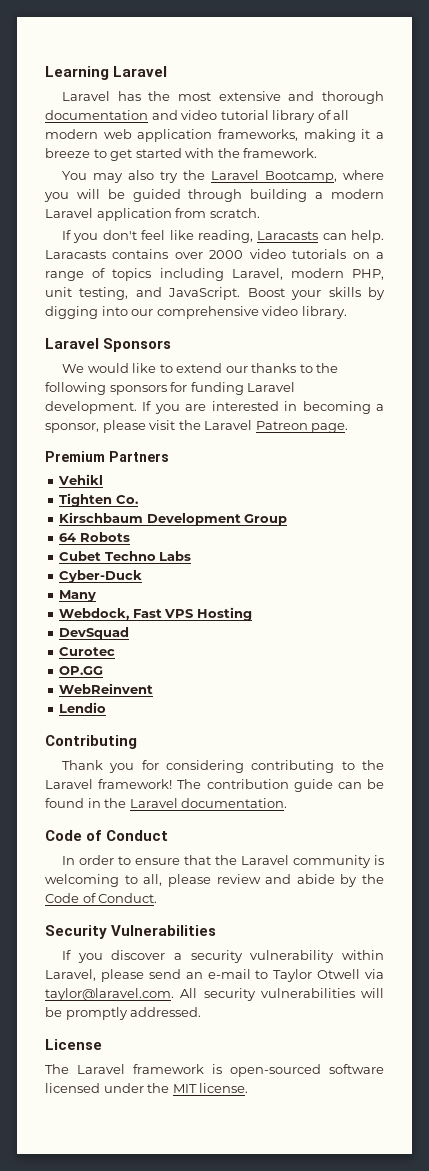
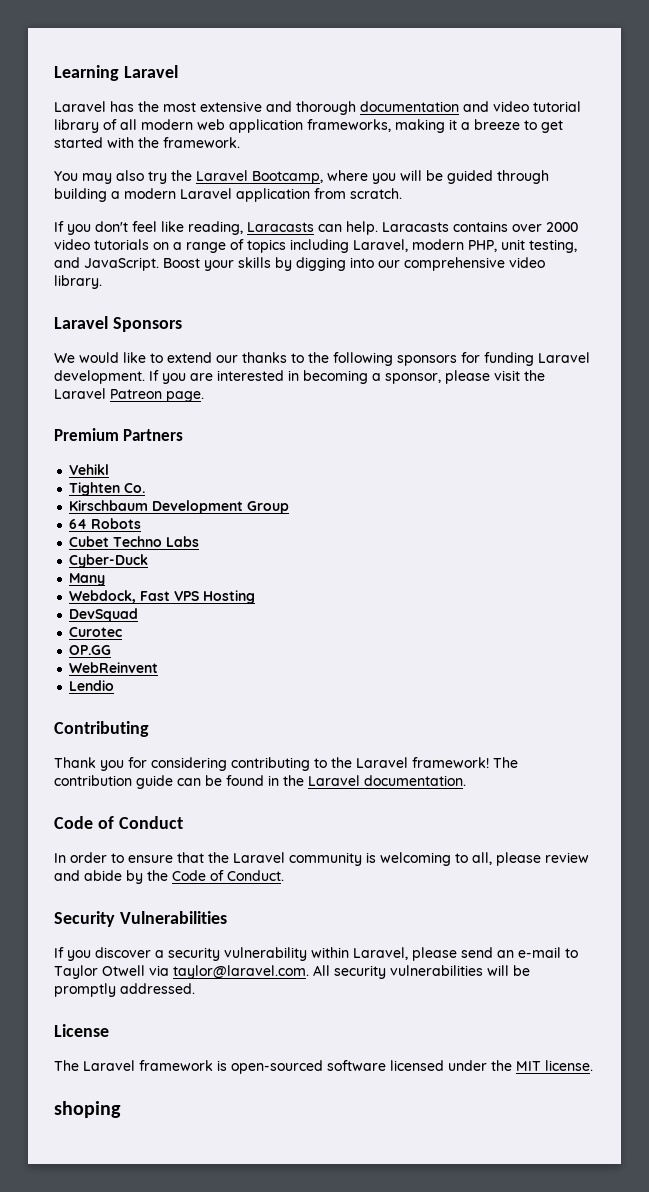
(249, 1088) none -> [54,1101,121,1118] // shoping

